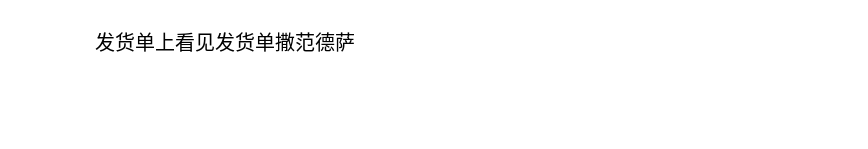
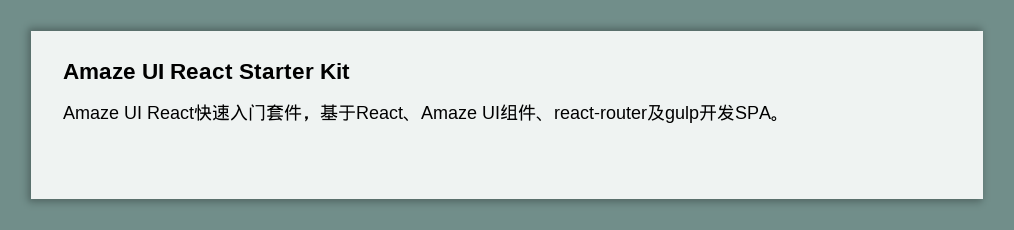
[95,32,355,52] 发货单上看见发货单撒范德萨 -> [63,63,351,79] [63,104,789,123] Amaze UI React Starter Kit // Amaze UI React快速入门套件，基于React、Amaze UI组件、react-router及gulp开发SPA。

